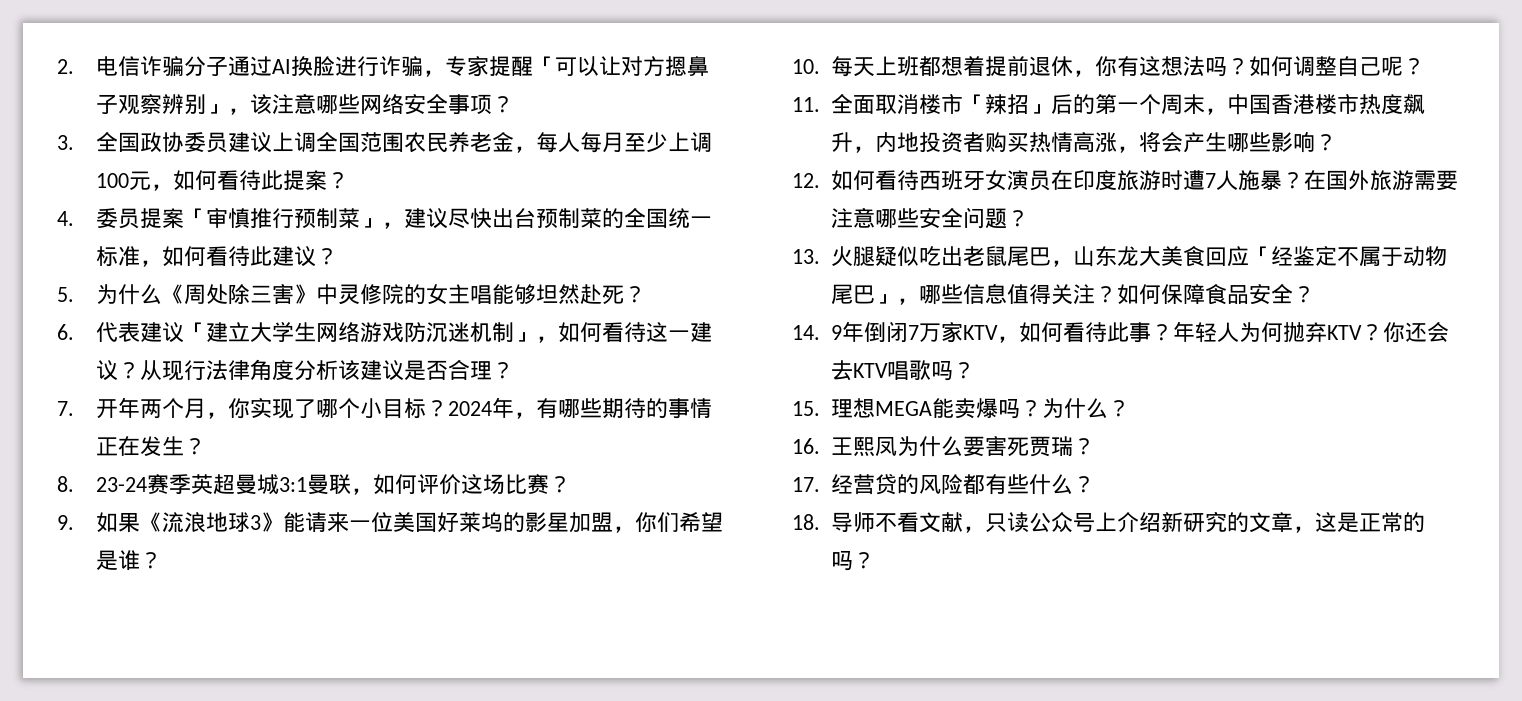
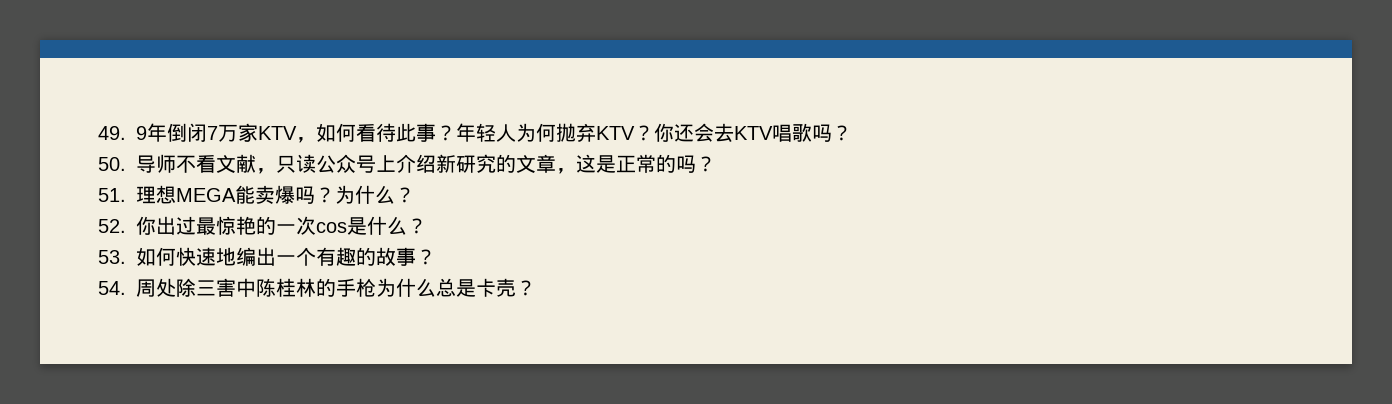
[57,56,710,77] [96,93,515,115] [57,132,713,153] [96,170,350,191] [57,208,713,229] [96,246,339,267] [57,284,647,305] [57,322,713,343] [96,359,515,381] [57,397,713,419] [96,436,207,456] [57,474,572,495] [57,512,724,533] [96,550,163,570] [792,55,1426,77] [792,94,1426,115] [831,131,1338,153] [792,170,1459,191] [831,207,1030,229] [792,245,1448,267] [831,283,1316,305] [792,325,820,340] 2.电信诈骗分子通过AI换脸进行诈骗，专家提醒「可以让对方摁鼻子观察辨别」，该注意哪些网络安全事项？ // 3.全国政协委员建议上调全国范围农民养老金，每人每月至少上调100元，如何看待此提案？ // 4.委员提案「审慎推行预制菜」，建议尽快出台预制菜的全国统一标准，如何看待此建议？ // 5.为什么《周处除三害》中灵修院的女主唱能够坦然赴死？ // 6.代表建议「建立大学生网络游戏防沉迷机制」，如何看待这一建议？从现行法律角度分析该建议是否合理？ // 7.开年两个月，你实现了哪个小目标？2024年，有哪些期待的事情正在发生？ // 8. 23-24赛季英超曼城3:1曼联，如何评价这场比赛？ // 9.如果《流浪地球3》能请来一位美国好莱坞的影星加盟，你们希望是谁？ // 10.每天上班都想着提前退休，你有这想法吗？如何调整自己呢？ // 11.全面取消楼市「辣招」后的第一个周末，中国香港楼市热度飙升，内地投资者购买热情高涨，将会产生哪些影响？ // 12.如何看待西班牙女演员在印度旅游时遭7人施暴？在国外旅游需要注意哪些安全问题？ // 13.火腿疑似吃出老鼠尾巴，山东龙大美食回应「经鉴定不属于动物尾巴」，哪些信息值得关注？如何保障食品安全？ // 14. -> [98,126,126,140] 49.
[792,398,1131,419] [792,436,1096,457] [792,474,1096,495] [792,514,820,530] 15.理想MEGA能卖爆吗？为什么？ // 16.王熙凤为什么要害死贾瑞？ // 17.经营贷的风险都有些什么？ // 18. -> [98,157,126,171] 50.
(876, 560) none -> [98,185,415,204] [98,216,427,235] [98,247,436,266] [98,278,536,297] // 51.理想MEGA能卖爆吗？为什么？ // 52.你出过最惊艳的一次cos是什么？ // 53.如何快速地编出一个有趣的故事？ // 54.周处除三害中陈桂林的手枪为什么总是卡壳？

